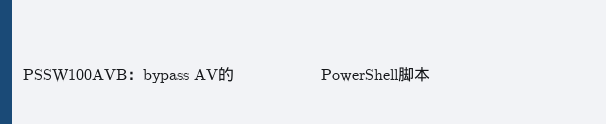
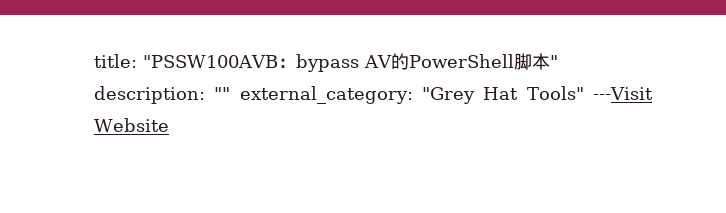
[23,69,127,83] PSSW100AVB -> [94,54,278,68] title: "PSSW100AVB
(430, 74) none -> [549,55,558,68] [94,86,653,104] [94,118,169,132] " description: "" external_category: "Grey Hat Tools" ---Visit Website

